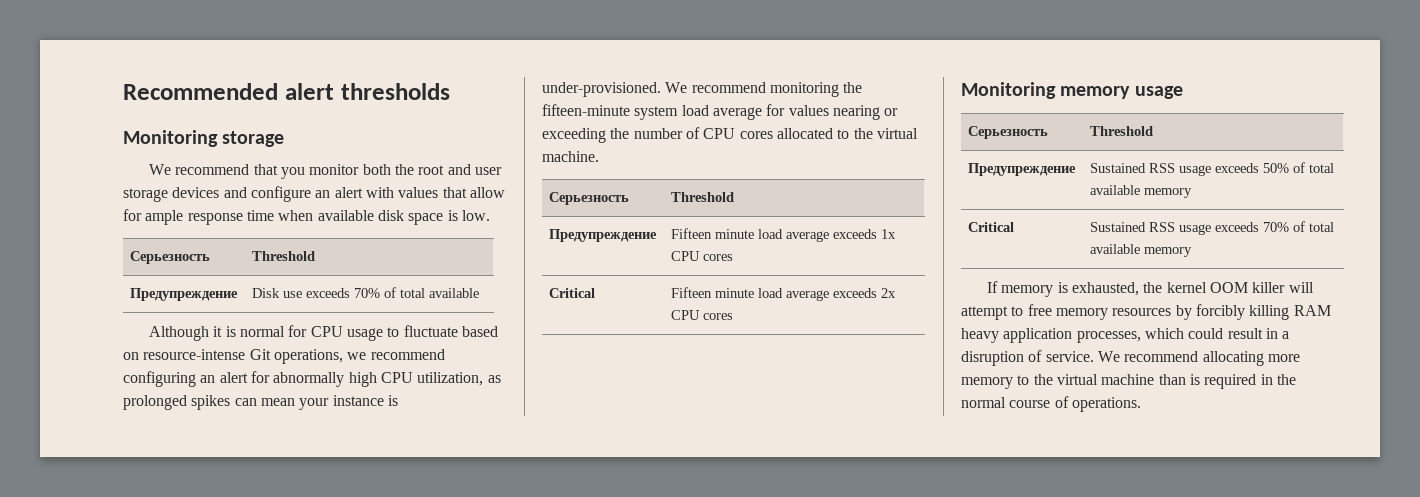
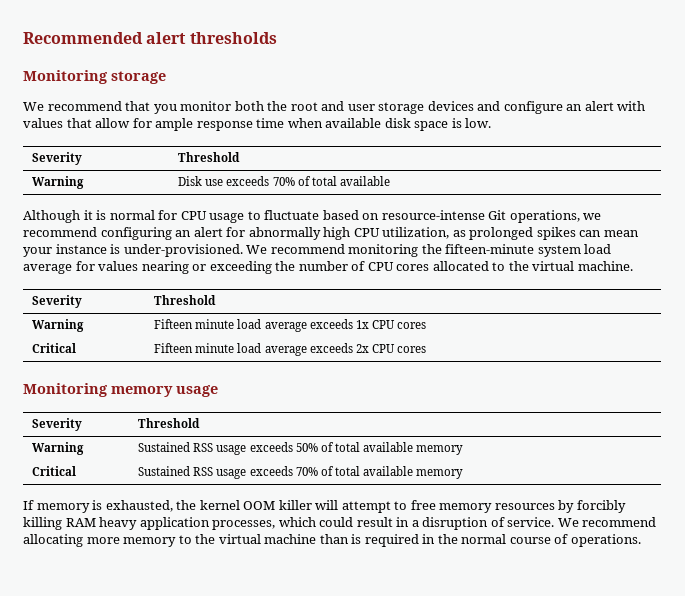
[130,251,211,264] [252,251,316,261] [130,288,239,301] Серьезность | Threshold // Предупреждение -> [32,152,83,165] [178,152,241,162] [32,176,85,189] Severity | Threshold // Warning
[549,192,630,205] [671,192,735,202] [549,229,658,242] Серьезность | Threshold // Предупреждение -> [32,295,83,308] [154,295,217,305] [32,319,85,332] Severity | Threshold // Warning
[968,126,1049,139] [1090,126,1154,136] [968,163,1077,176] Серьезность | Threshold // Предупреждение -> [32,418,83,431] [138,418,201,428] [32,442,85,455] Severity | Threshold // Warning

